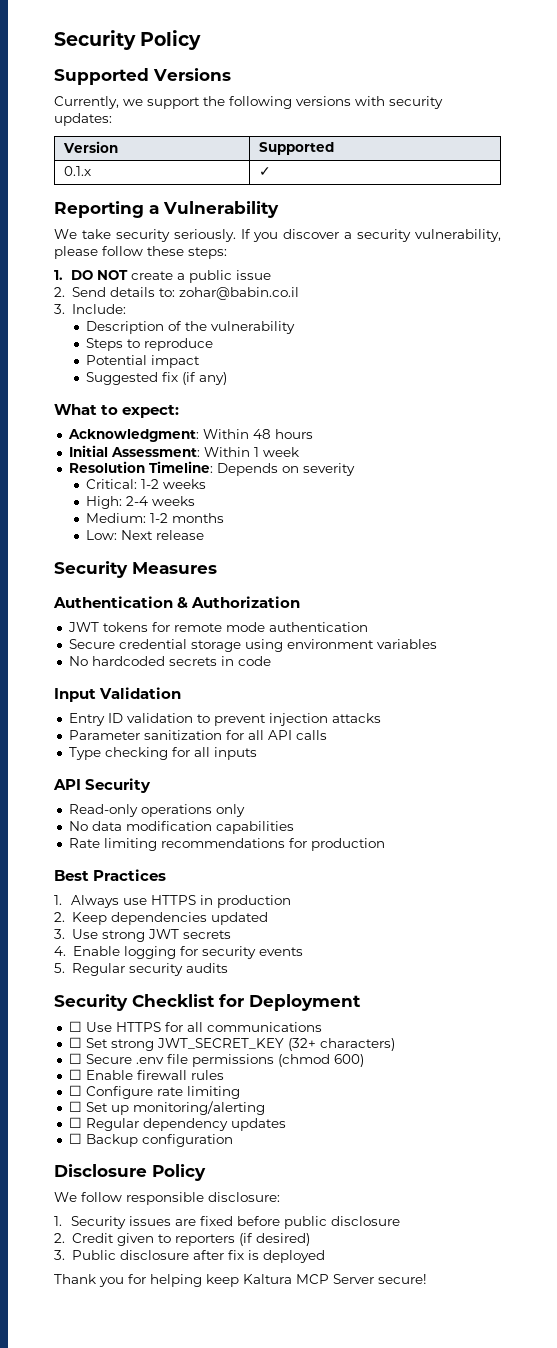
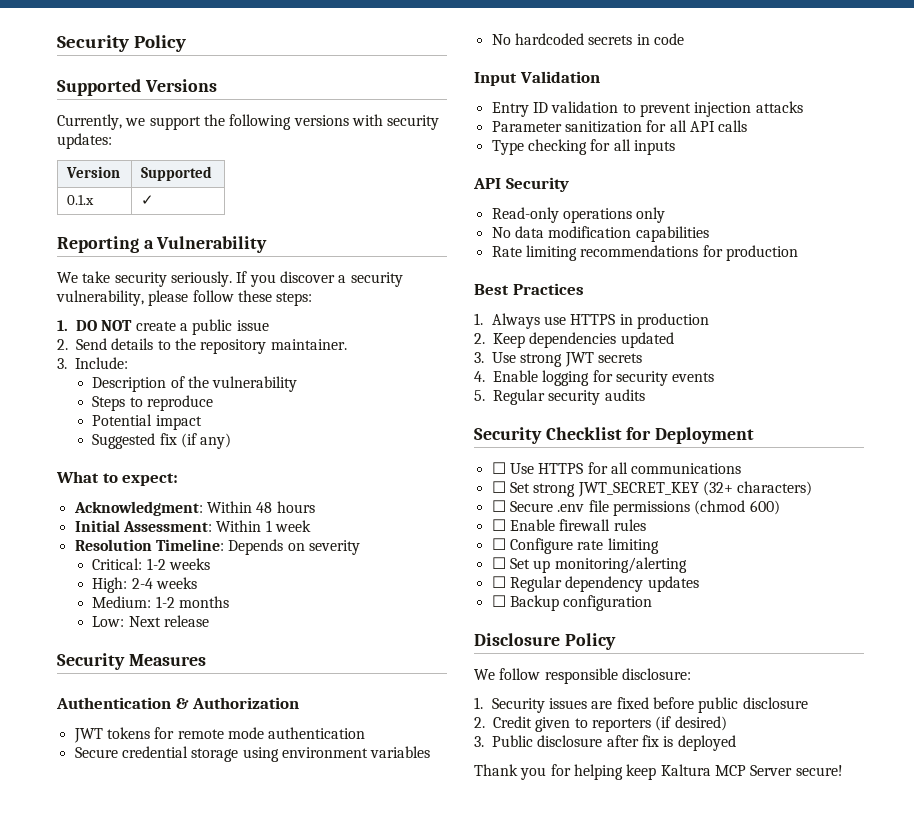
[158,287,299,300] to: zohar@babin.co.il -> [157,338,347,354] to the repository maintainer.

